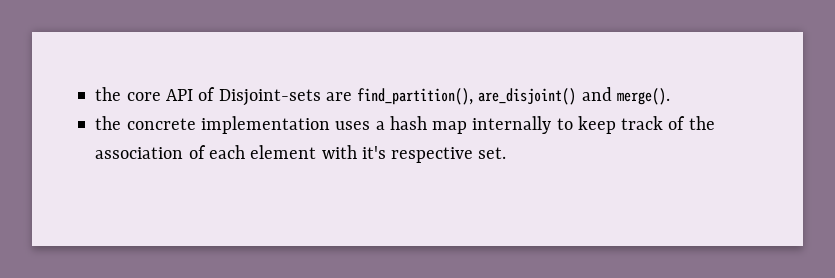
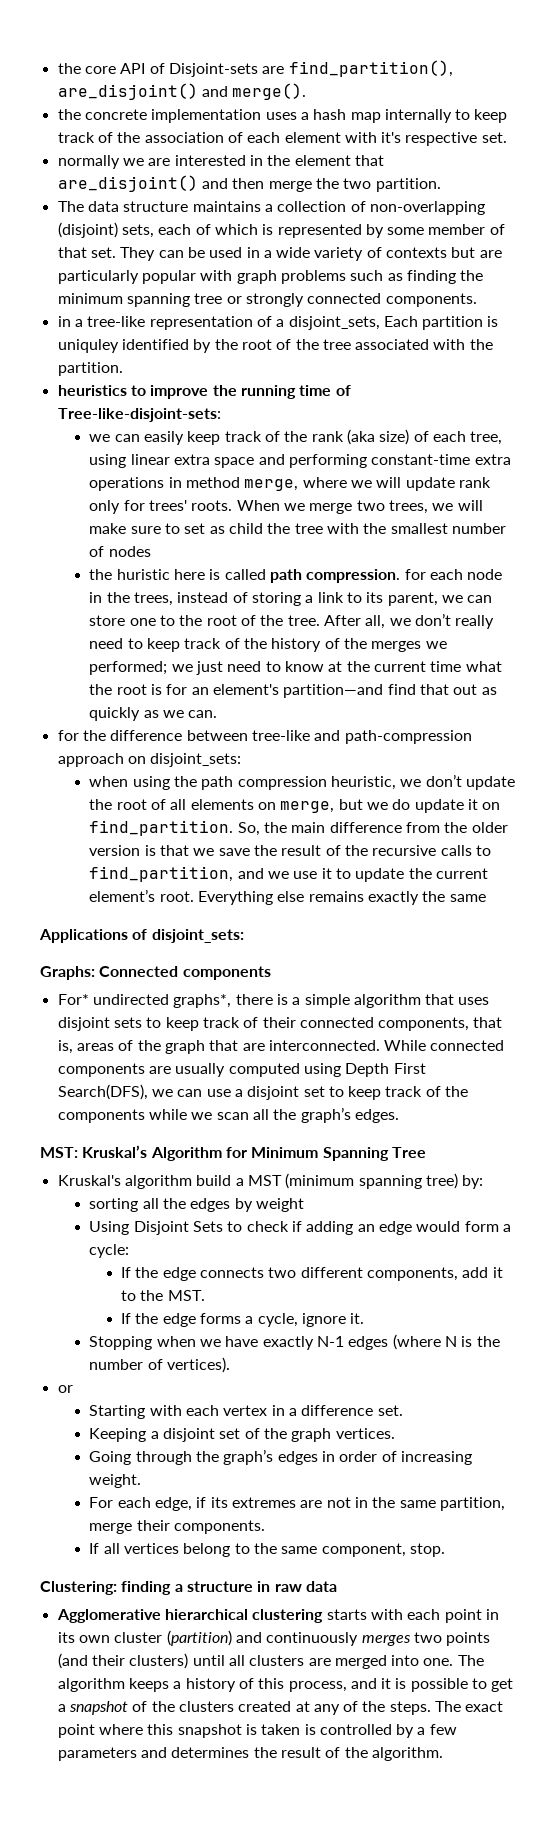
(507, 153) none -> [57,155,384,169] [57,175,441,192] [57,201,485,215] [57,222,505,238] [57,247,502,261] [57,270,484,284] [57,293,477,307] [57,316,499,330] [57,339,493,353] [57,362,123,376] [57,385,351,399] [57,408,221,422] [89,429,503,445] [89,454,511,468] [89,477,491,491] [89,500,483,514] [89,523,506,534] [89,546,151,557] [89,569,503,583] [89,592,493,606] [89,613,495,629] [89,638,447,652] [89,661,502,675] [89,684,497,698] [89,707,218,721] [57,730,472,744] [57,753,242,767] [89,774,515,790] [89,799,501,813] [89,820,508,836] [89,845,491,856] [89,866,488,882] [89,889,486,905] [39,929,244,943] [40,966,271,980] [57,994,490,1008] [57,1017,503,1031] [57,1040,505,1054] [57,1063,426,1077] [57,1084,469,1100] [57,1107,399,1123] [40,1145,426,1161] [57,1173,484,1189] [89,1198,304,1212] [89,1221,511,1235] [89,1244,130,1258] [121,1267,503,1281] [121,1290,205,1301] [121,1313,365,1327] [89,1334,500,1350] [89,1357,231,1373] [57,1385,73,1393] [89,1405,403,1419] [89,1428,395,1442] [89,1449,472,1465] [89,1474,142,1488] [89,1497,505,1511] [89,1520,266,1534] [89,1543,445,1557] [40,1581,337,1595] [56,1609,499,1623] [57,1630,491,1646] [57,1653,484,1669] [57,1678,514,1692] [57,1701,504,1715] [57,1724,457,1738] [57,1747,443,1761] // normally we are interested in the element that are_disjoint() and then merge the two partition. // The data structure maintains a collection of non-overlapping (disjoint) sets, each of which is represented by some member of that set. They can be used in a wide variety of contexts but are particularly popular with graph problems such as finding the minimum spanning tree or strongly connected components. // in a tree-like representation of a disjoint_sets, Each partition is uniquley identified by the root of the tree associated with the partition. // heuristics to improve the running time of Tree-like-disjoint-sets: // we can easily keep track of the rank (aka size) of each tree, using linear extra space and performing constant-time extra operations in method merge, where we will update rank only for trees' roots. When we merge two trees, we will make sure to set as child the tree with the smallest number of nodes // the huristic here is called path compression. for each node in the trees, instead of storing a link to its parent, we can store one to the root of the tree. After all, we don’t really need to keep track of the history of the merges we performed; we just need to know at the current time what the root is for an element's partition—and find that out as quickly as we can. // for the difference between tree-like and path-compression approach on disjoint_sets: // when using the path compression heuristic, we don’t update the root of all elements on merge, but we do update it on find_partition. So, the main difference from the older version is that we save the result of the recursive calls to find_partition, and we use it to update the current element’s root. Everything else remains exactly the same // Applications of disjoint_sets: // Graphs: Connected components // For* undirected graphs*, there is a simple algorithm that uses disjoint sets to keep track of their connected components, that is, areas of the graph that are interconnected. While connected components are usually computed using Depth First Search(DFS), we can use a disjoint set to keep track of the components while we scan all the graph’s edges. // MST: Kruskal’s Algorithm for Minimum Spanning Tree // Kruskal's algorithm build a MST (minimum spanning tree) by: // sorting all the edges by weight // Using Disjoint Sets to check if adding an edge would form a cycle: // If the edge connects two different components, add it to the MST. // If the edge forms a cycle, ignore it. // Stopping when we have exactly N-1 edges (where N is the number of vertices). // or // Starting with each vertex in a difference set. // Keeping a disjoint set of the graph vertices. // Going through the graph’s edges in order of increasing weight. // For each edge, if its extremes are not in the same partition, merge their components. // If all vertices belong to the same component, stop. // Clustering: finding a structure in raw data // Agglomerative hierarchical clustering starts with each point in its own cluster (partition) and continuously merges two points (and their clusters) until all clusters are merged into one. The algorithm keeps a history of this process, and it is possible to get a snapshot of the clusters created at any of the steps. The exact point where this snapshot is taken is controlled by a few parameters and determines the result of the algorithm.

